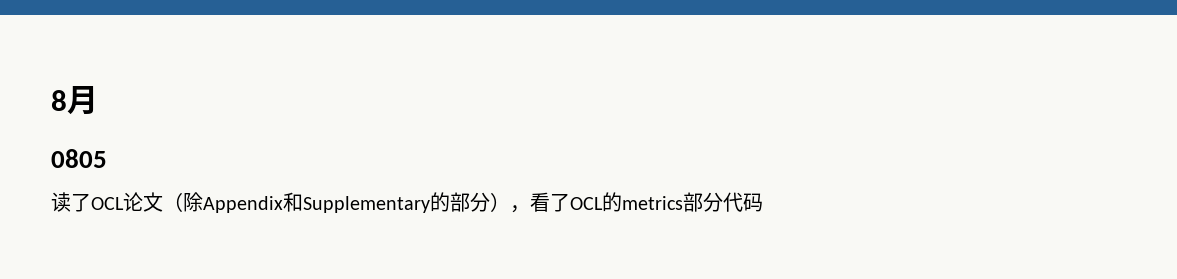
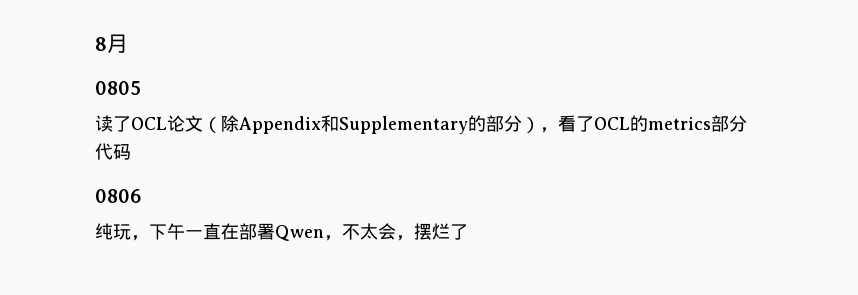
(763, 202) none -> [95,189,141,203] [95,223,468,241] // 0806 // 纯玩，下午一直在部署Qwen，不太会，摆烂了

